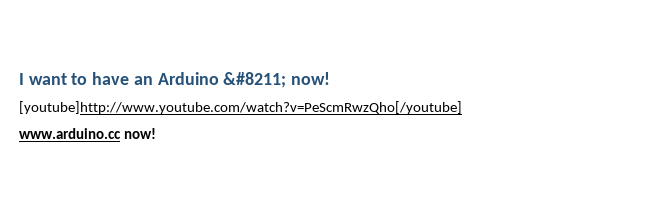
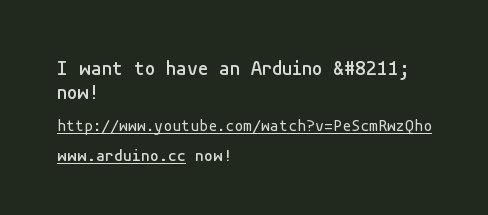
[19,101,462,114] [youtube]http://www.youtube.com/watch?v=PeScmRwzQho[/youtube] -> [57,119,432,135] http://www.youtube.com/watch?v=PeScmRwzQho

